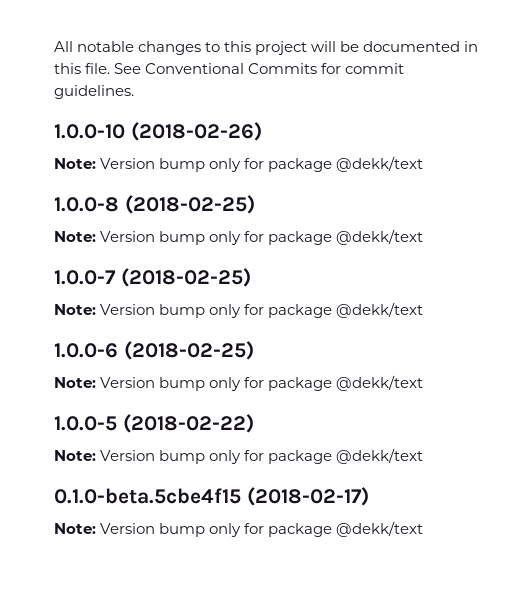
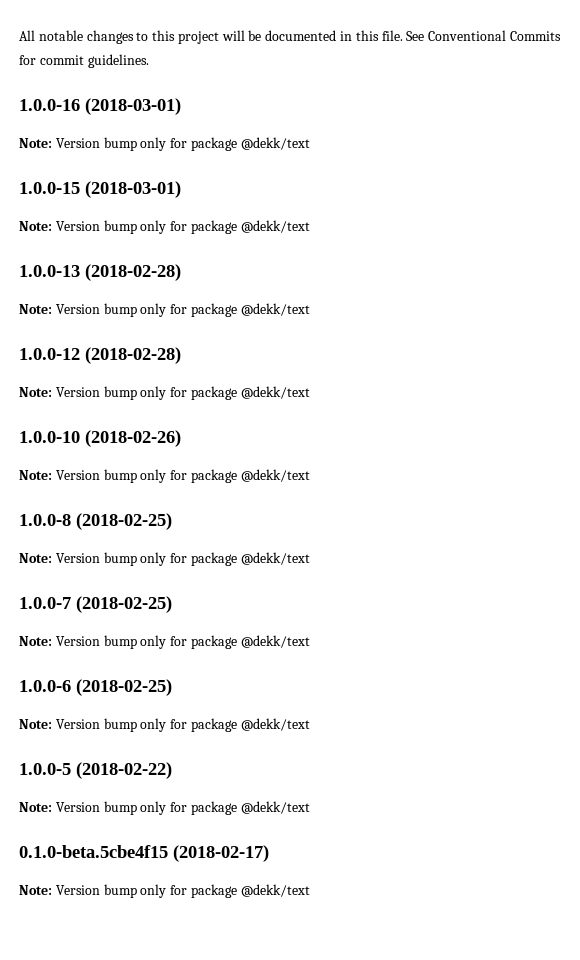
(134, 92) none -> [19,98,181,115] [19,137,310,151] [19,181,181,198] [19,220,310,234] [19,264,181,281] [19,303,310,317] [19,347,181,364] [19,386,310,400] // 1.0.0-16 (2018-03-01) // Note: Version bump only for package @dekk/text // 1.0.0-15 (2018-03-01) // Note: Version bump only for package @dekk/text // 1.0.0-13 (2018-02-28) // Note: Version bump only for package @dekk/text // 1.0.0-12 (2018-02-28) // Note: Version bump only for package @dekk/text

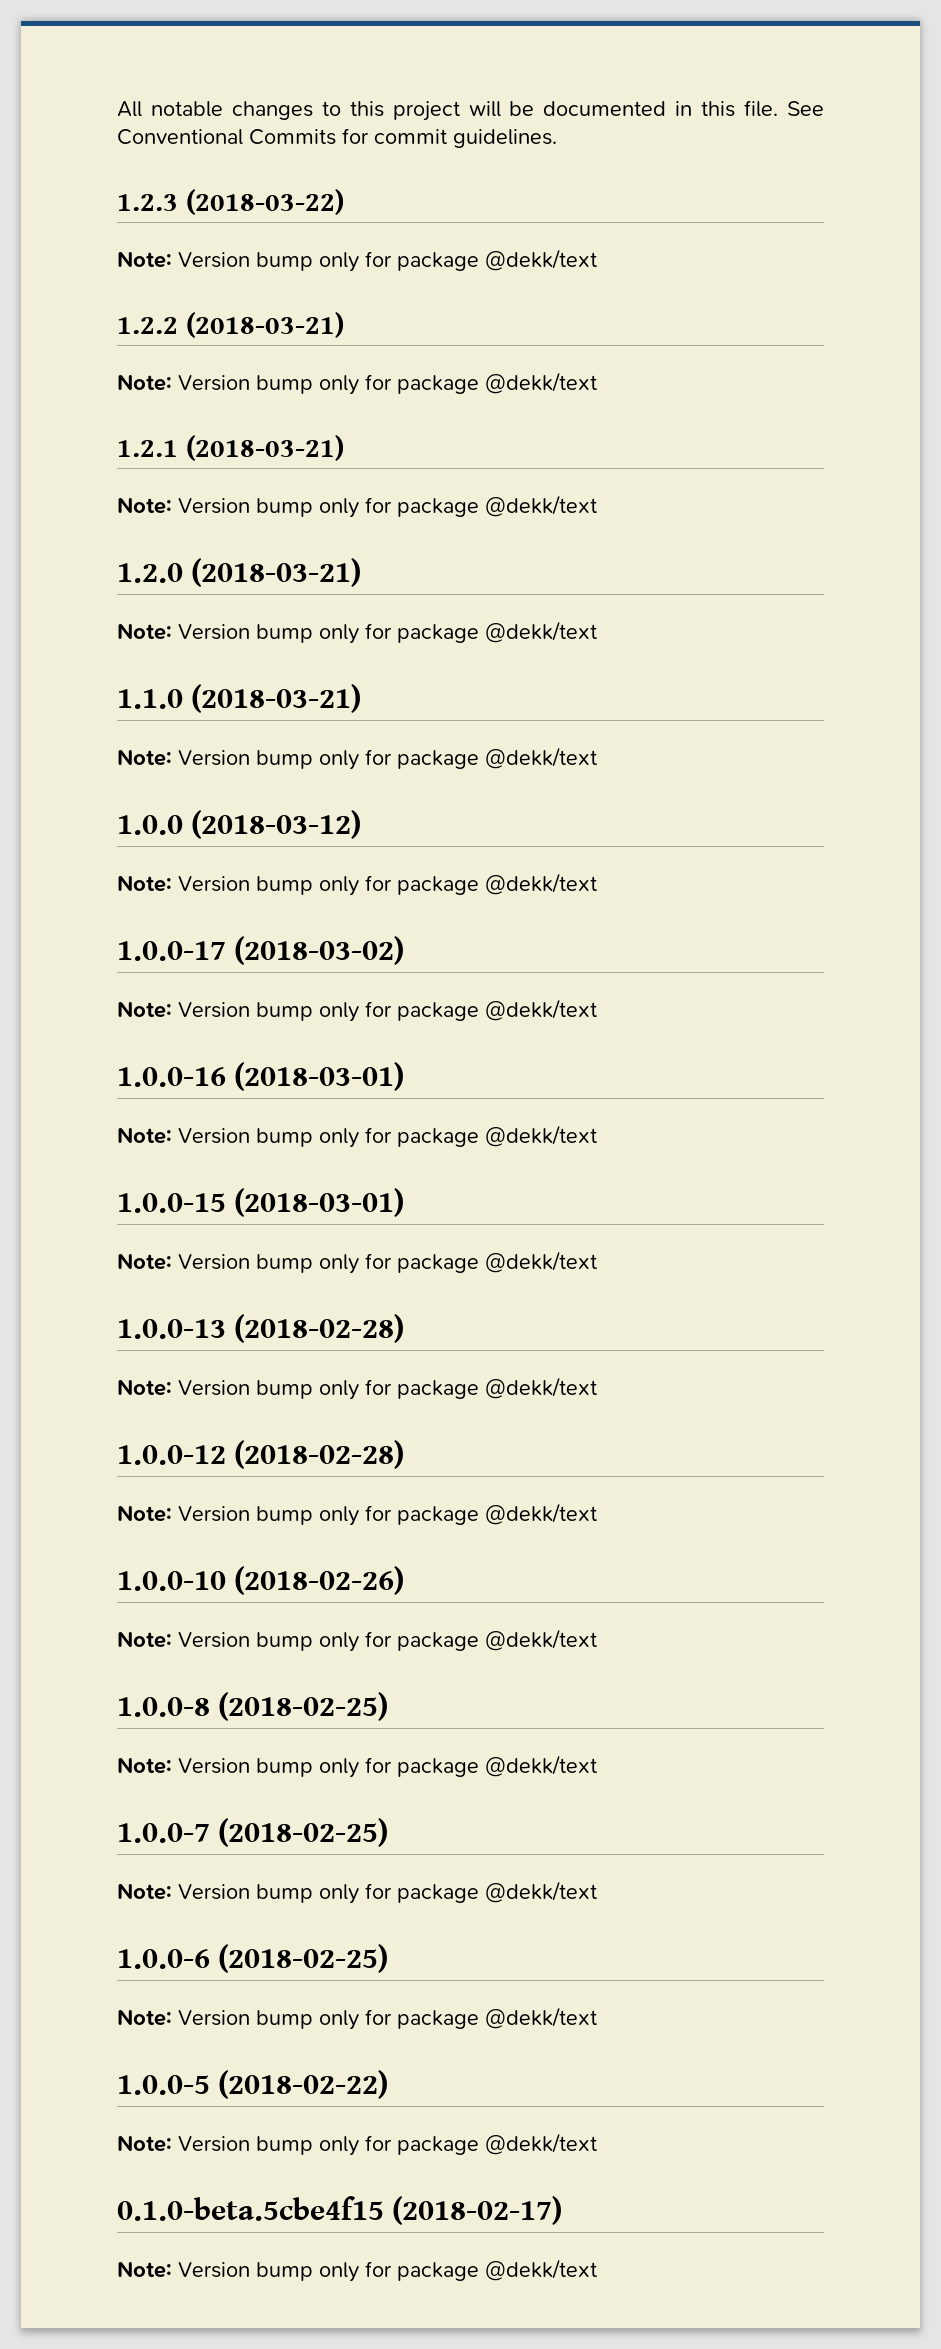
(149, 61) none -> [117,189,344,215] [117,249,597,272] [117,312,344,338] [117,372,597,395] [117,435,344,461] [117,495,597,518] [117,558,362,587] [117,621,597,644] [117,684,362,713] [117,747,597,770] [117,810,362,839] [117,873,597,896] [117,936,405,965] [117,999,597,1022] // 1.2.3 (2018-03-22) // Note: Version bump only for package @dekk/text // 1.2.2 (2018-03-21) // Note: Version bump only for package @dekk/text // 1.2.1 (2018-03-21) // Note: Version bump only for package @dekk/text // 1.2.0 (2018-03-21) // Note: Version bump only for package @dekk/text // 1.1.0 (2018-03-21) // Note: Version bump only for package @dekk/text // 1.0.0 (2018-03-12) // Note: Version bump only for package @dekk/text // 1.0.0-17 (2018-03-02) // Note: Version bump only for package @dekk/text

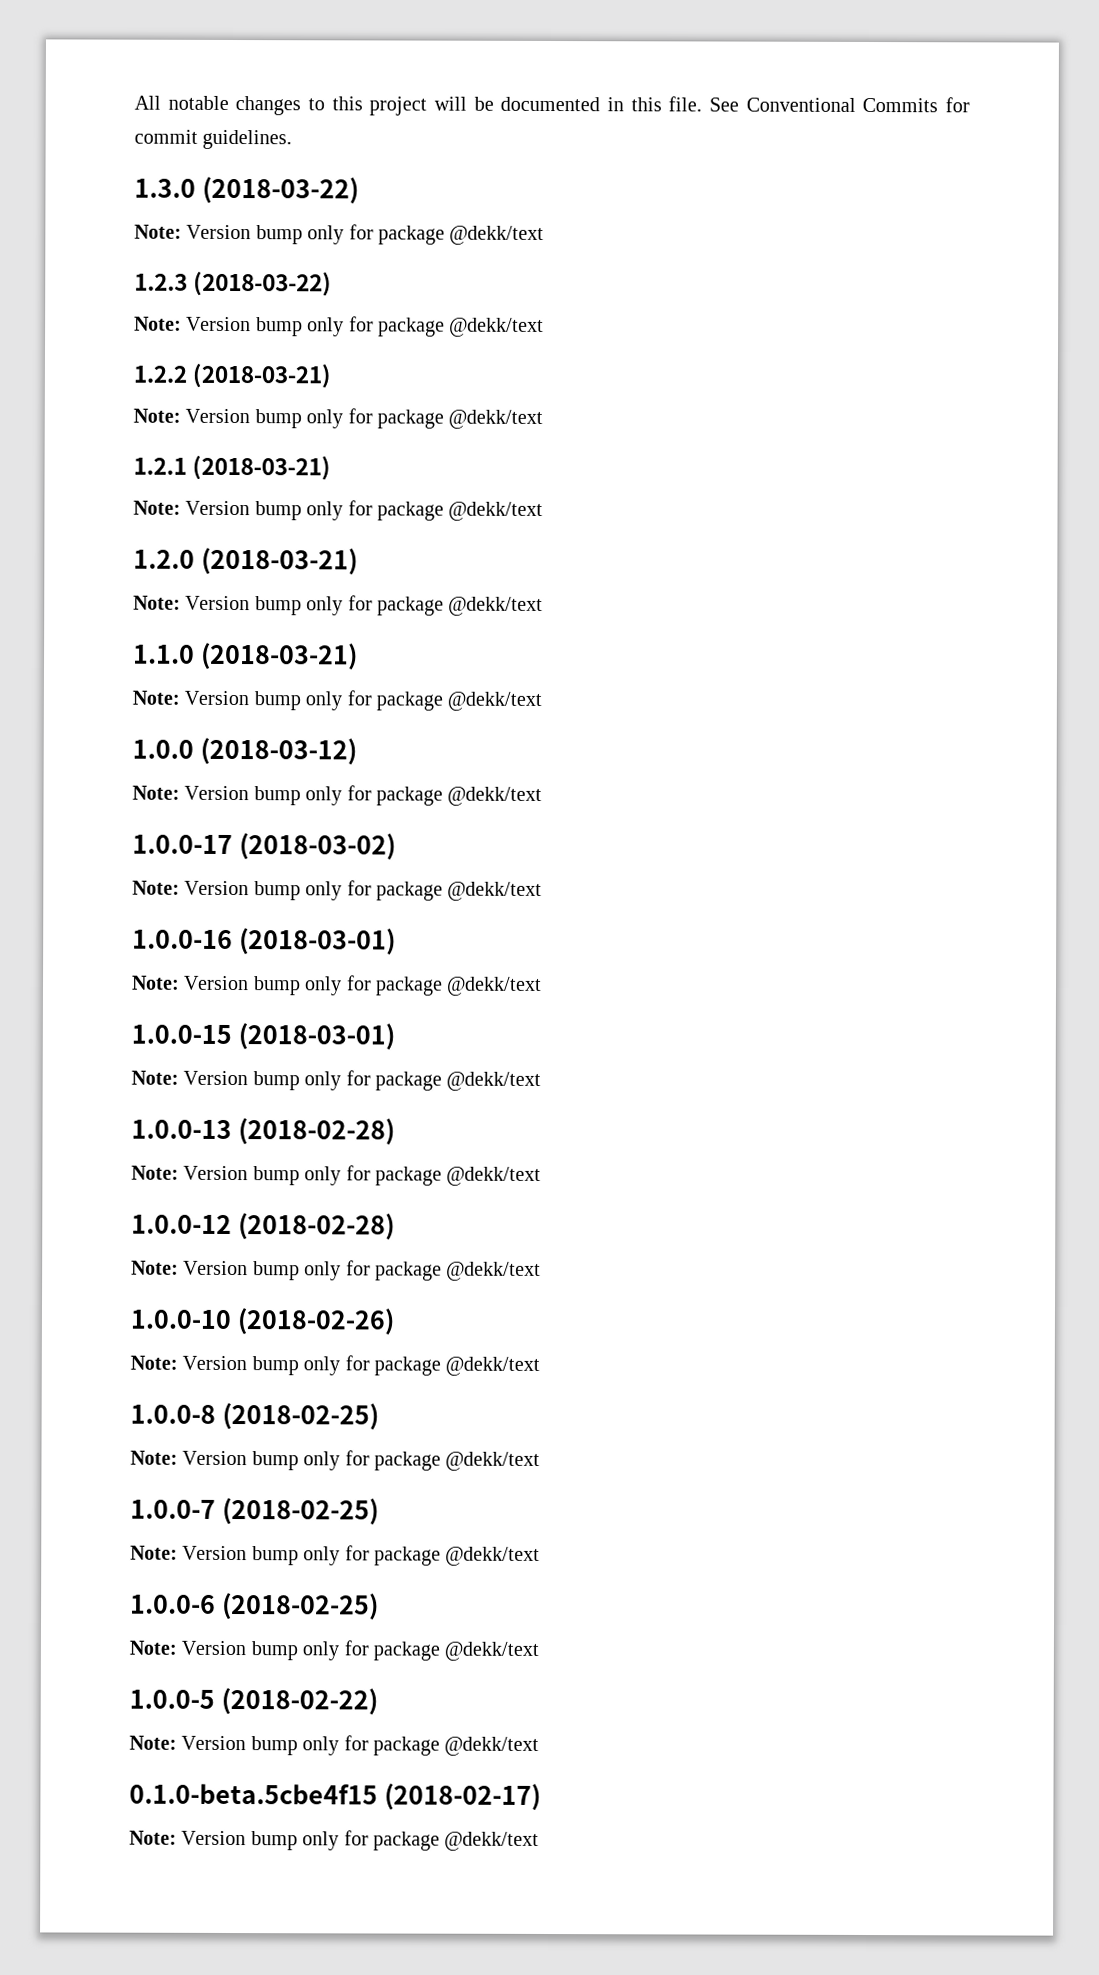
(557, 138) none -> [134,176,359,204] [134,224,545,245] // 1.3.0 (2018-03-22) // Note: Version bump only for package @dekk/text

